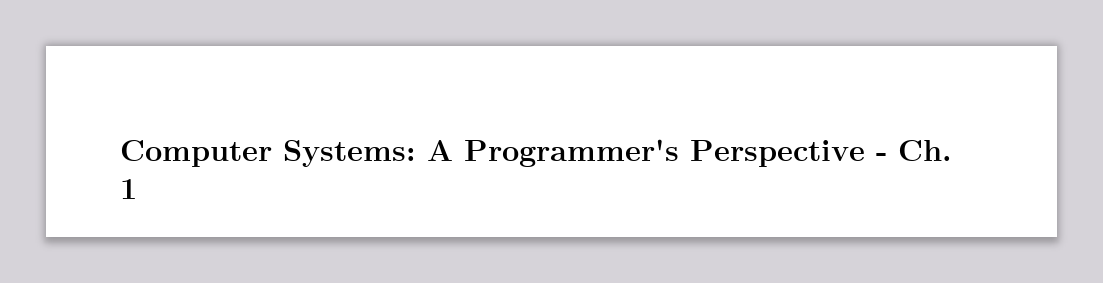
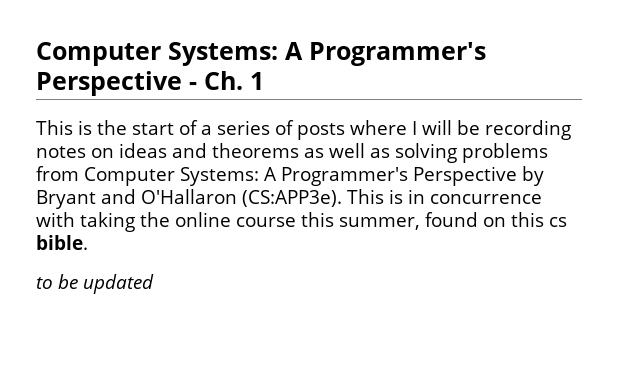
(137, 189) none -> [36,120,571,140] [36,143,548,163] [36,166,545,186] [36,189,542,209] [36,212,567,232] [36,235,88,250] [36,274,154,294] // This is the start of a series of posts where I will be recording notes on ideas and theorems as well as solving problems from Computer Systems: A Programmer's Perspective by Bryant and O'Hallaron (CS:APP3e). This is in concurrence with taking the online course this summer, found on this cs bible. // to be updated

